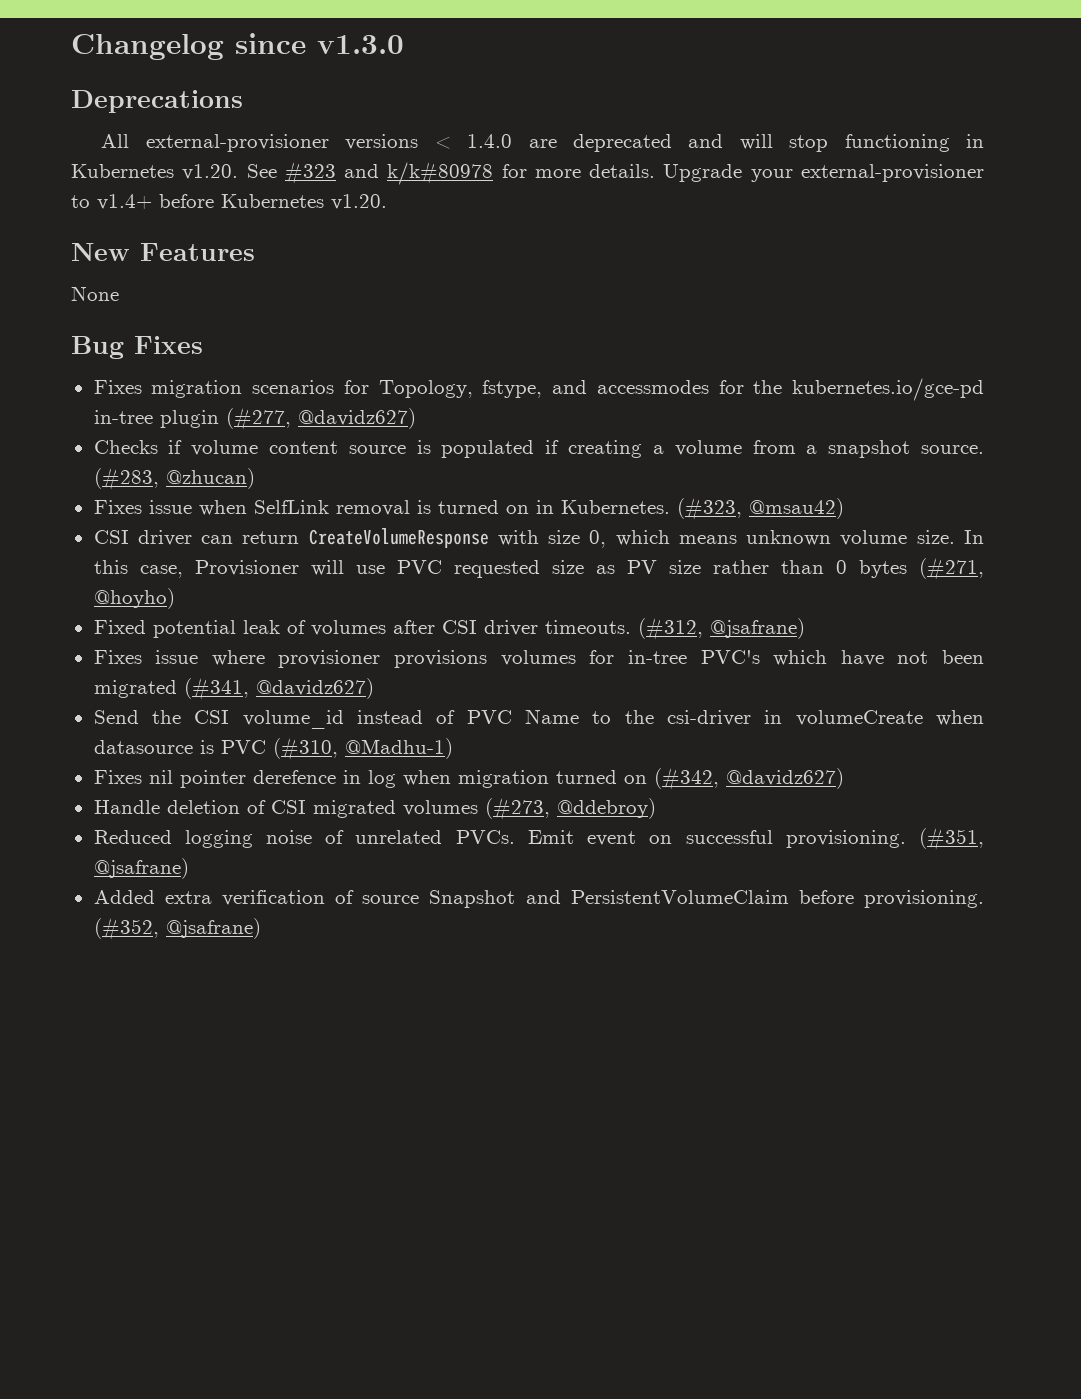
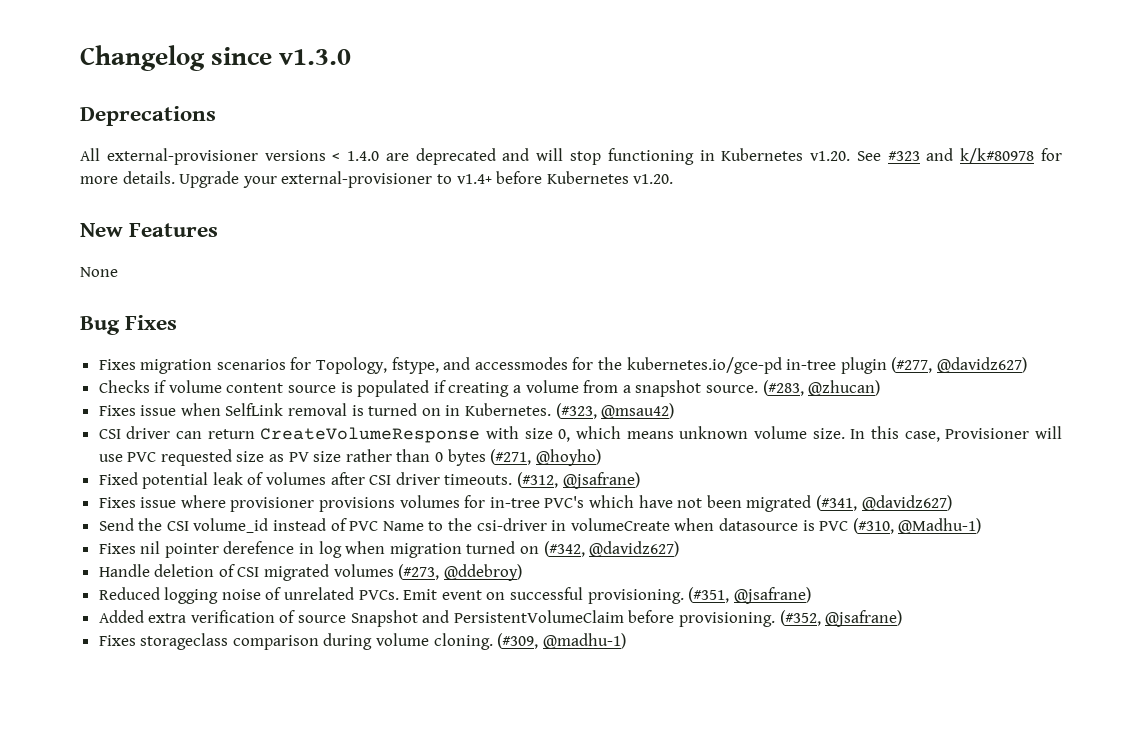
(261, 928) none -> [98,633,626,650] // Fixes storageclass comparison during volume cloning. (#309, @madhu-1)

